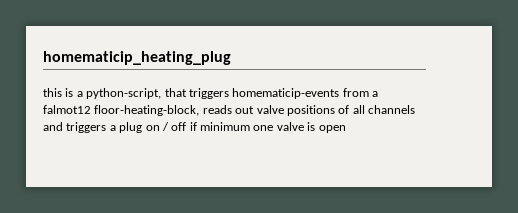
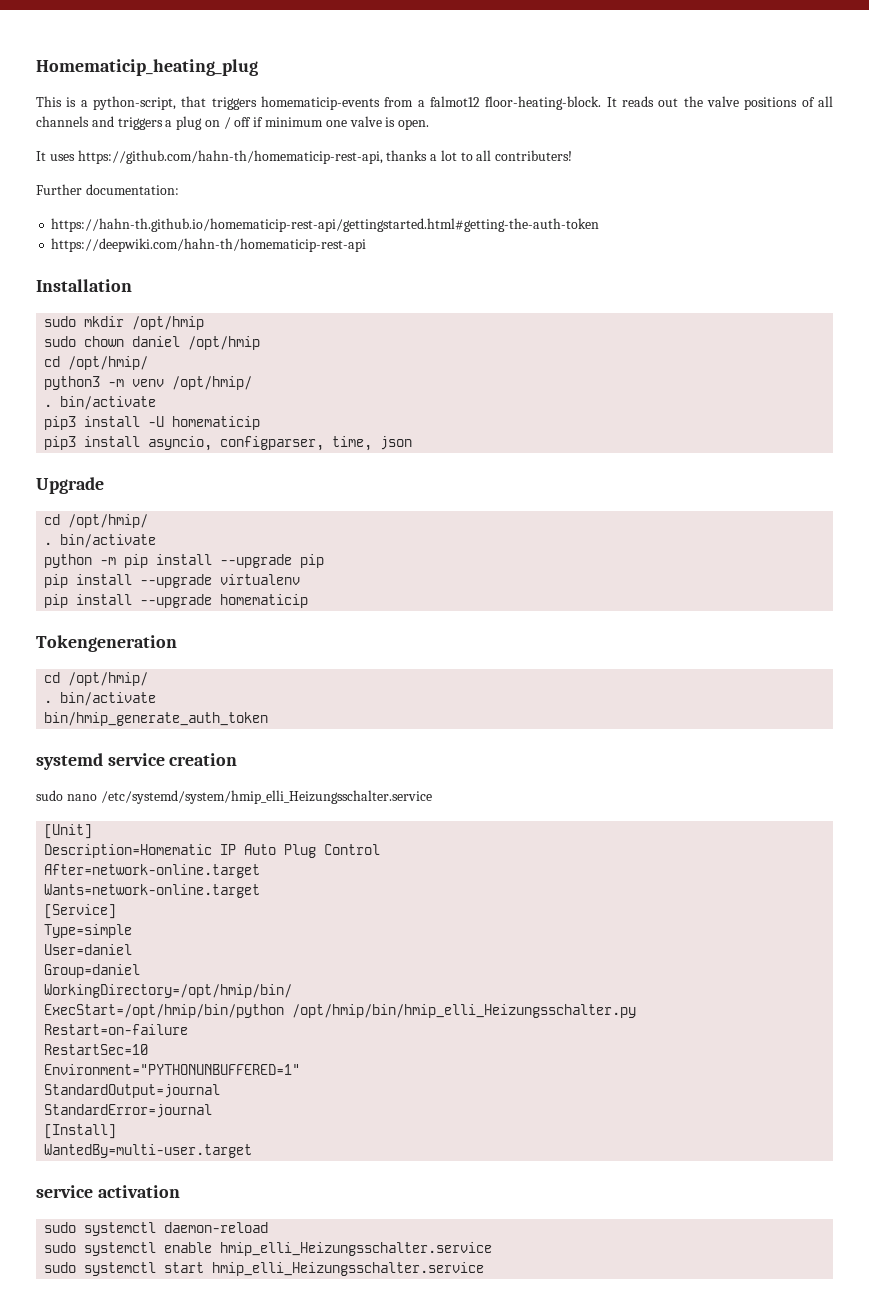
[43,51,231,65] [43,88,62,97] homematicip_heating_plug // this -> [36,59,258,76] [36,96,62,107] Homematicip_heating_plug // This
[94,105,200,116] floor-heating-block, -> [485,96,617,110] floor-heating-block. It
(255, 110) none -> [683,96,703,107] the
[318,125,346,133] open -> [398,119,430,130] [36,150,573,164] [36,184,179,195] [51,218,600,232] [51,238,367,252] [36,279,132,292] [44,316,205,330] [44,336,261,350] [44,356,149,370] [44,376,253,390] [44,396,157,410] [44,416,261,430] [44,436,413,451] [36,477,104,494] [44,514,149,528] [44,534,157,548] [44,554,325,568] [44,574,301,588] [44,594,309,608] [36,635,177,652] [44,672,149,686] [44,692,157,706] [44,712,269,726] [36,753,238,770] [36,790,432,804] [44,824,93,839] [44,844,381,858] [44,864,261,878] [44,884,261,898] [44,904,117,919] [44,924,133,938] [44,944,133,955] [44,964,141,978] [44,984,293,998] [44,1004,637,1018] [44,1024,189,1035] [44,1044,149,1055] [44,1064,301,1075] [44,1084,221,1098] [44,1104,213,1118] [44,1124,117,1139] [44,1144,253,1158] [36,1185,180,1198] [44,1222,269,1236] [44,1242,493,1256] [44,1262,485,1276] open. // It uses https://github.com/hahn-th/homematicip-rest-api, thanks a lot to all contributers! // Further documentation: // https://hahn-th.github.io/homematicip-rest-api/gettingstarted.html#getting-the-auth-token // https://deepwiki.com/hahn-th/homematicip-rest-api // Installation // sudo mkdir /opt/hmip // sudo chown daniel /opt/hmip // cd /opt/hmip/ // python3 -m venv /opt/hmip/ // . bin/activate // pip3 install -U homematicip // pip3 install asyncio, configparser, time, json // Upgrade // cd /opt/hmip/ // . bin/activate // python -m pip install --upgrade pip // pip install --upgrade virtualenv // pip install --upgrade homematicip // Tokengeneration // cd /opt/hmip/ // . bin/activate // bin/hmip_generate_auth_token // systemd service creation // sudo nano /etc/systemd/system/hmip_elli_Heizungsschalter.service // [Unit] // Description=Homematic IP Auto Plug Control // After=network-online.target // Wants=network-online.target // [Service] // Type=simple // User=daniel // Group=daniel // WorkingDirectory=/opt/hmip/bin/ // ExecStart=/opt/hmip/bin/python /opt/hmip/bin/hmip_elli_Heizungsschalter.py // Restart=on-failure // RestartSec=10 // Environment="PYTHONUNBUFFERED=1" // StandardOutput=journal // StandardError=journal // [Install] // WantedBy=multi-user.target // service activation // sudo systemctl daemon-reload // sudo systemctl enable hmip_elli_Heizungsschalter.service // sudo systemctl start hmip_elli_Heizungsschalter.service

